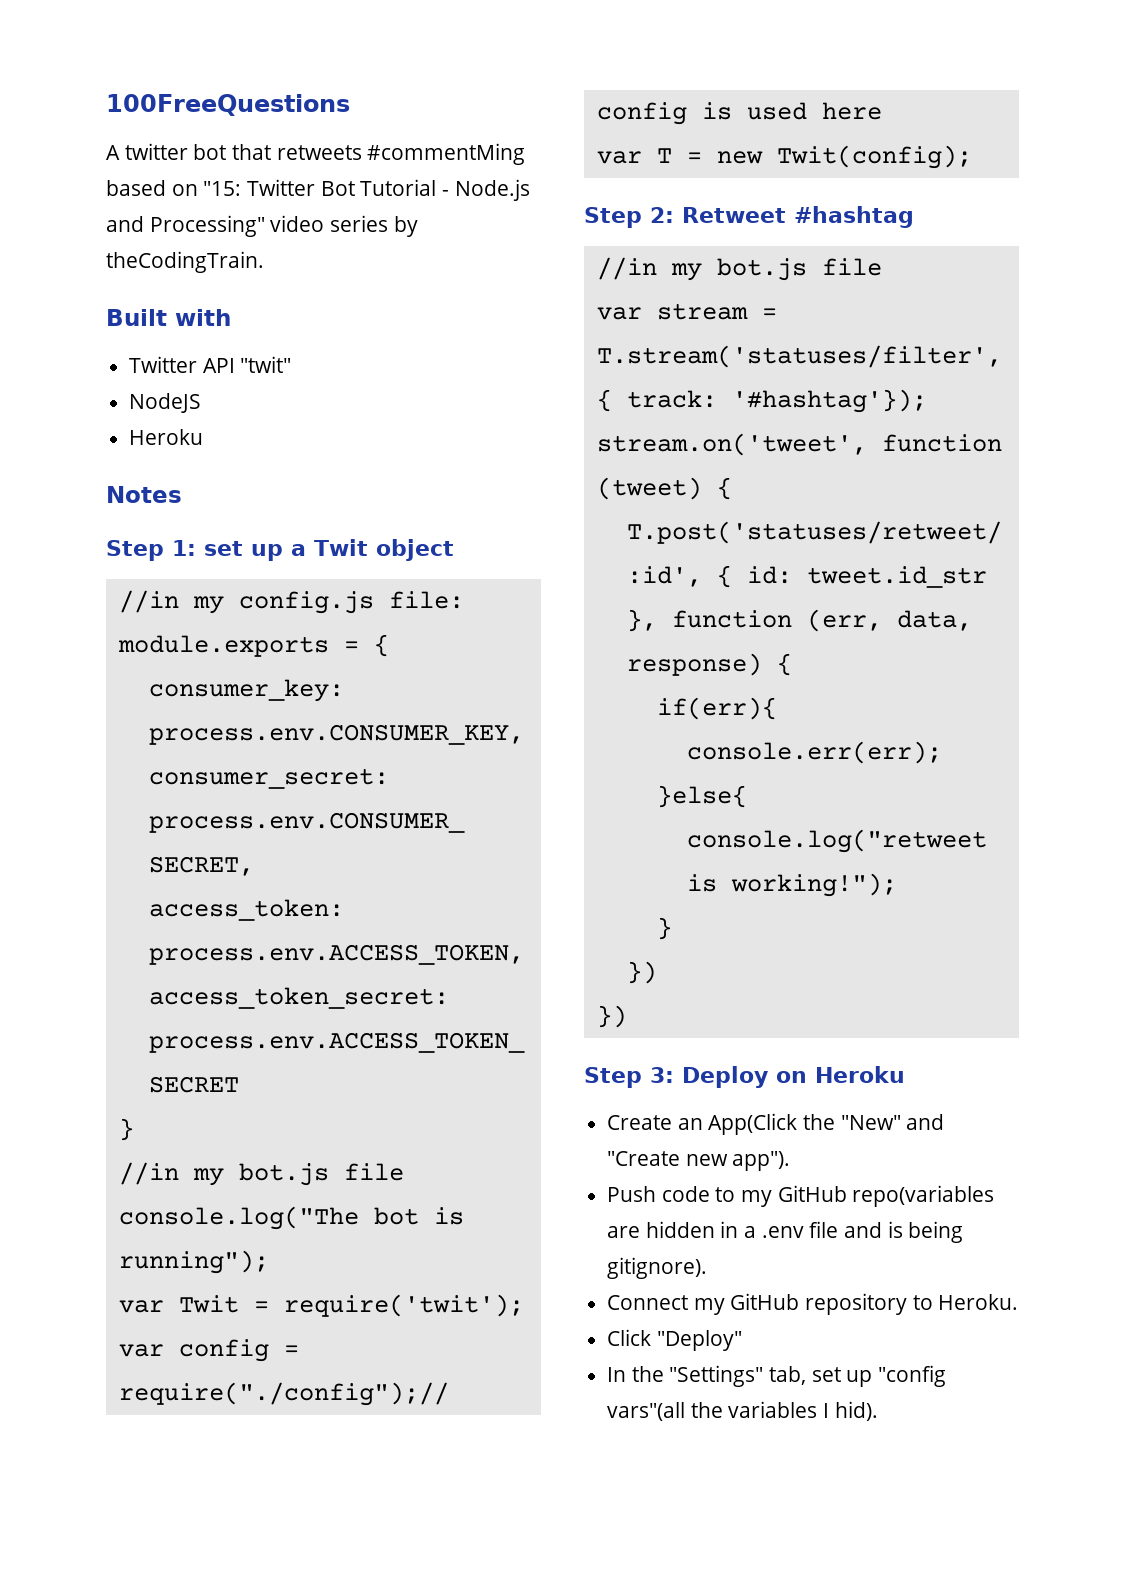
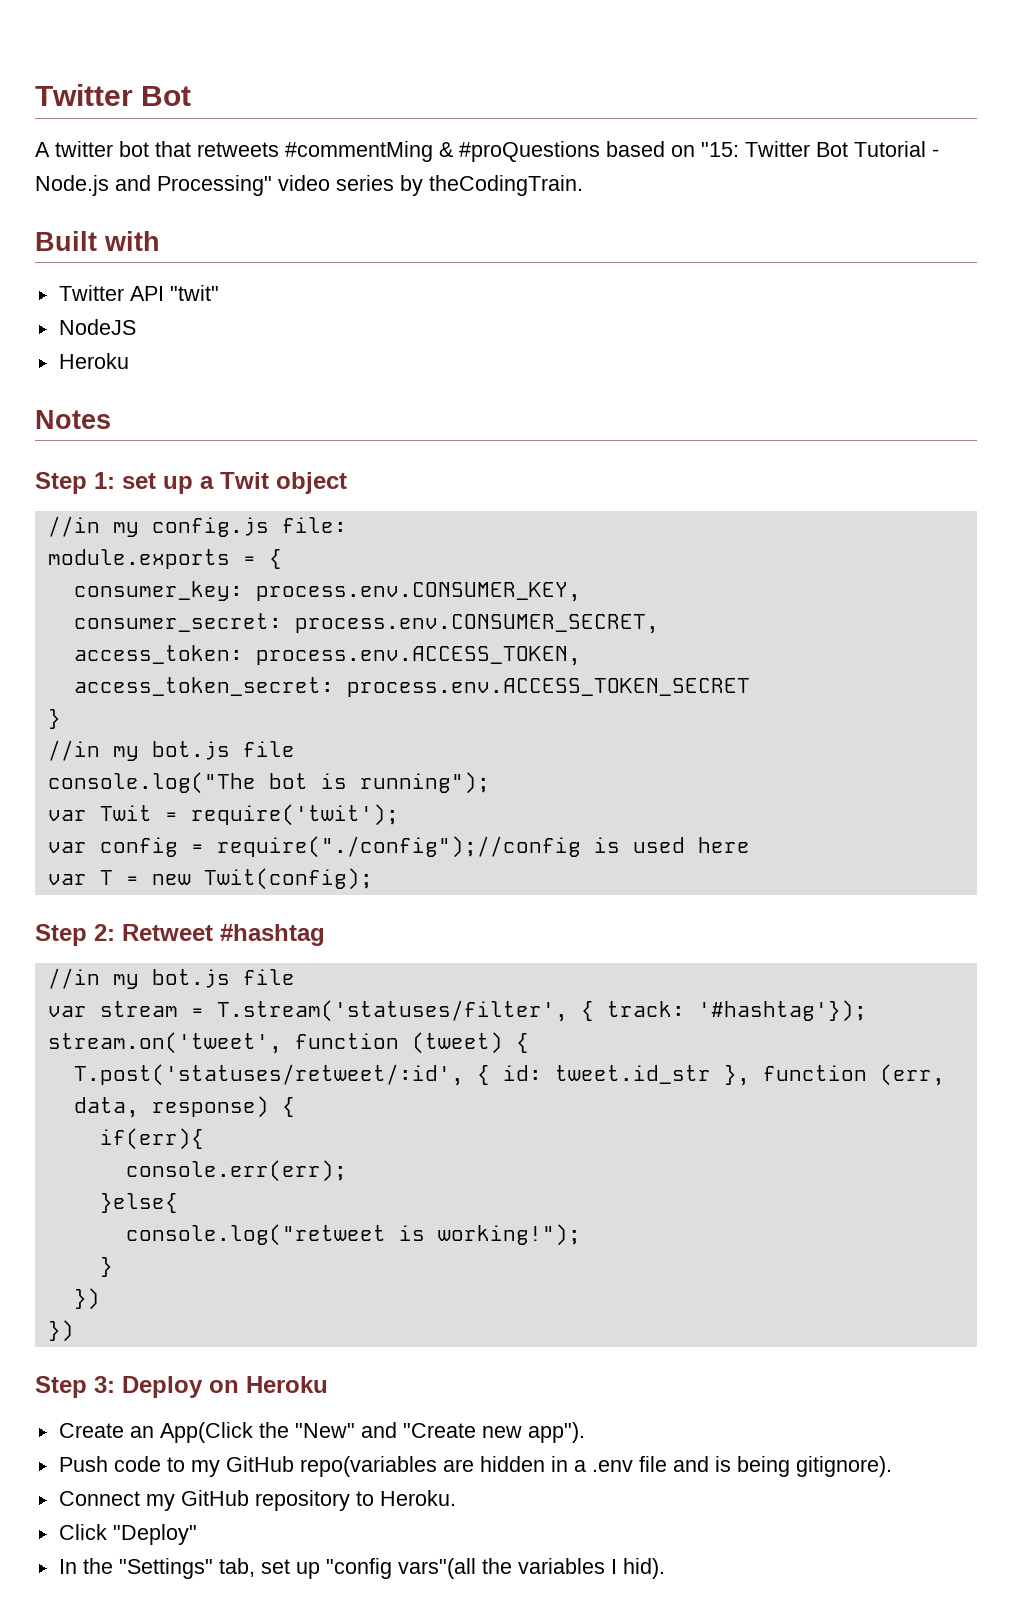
[106,94,350,116] 100FreeQuestions -> [35,84,192,106] Twitter Bot
(526, 154) none -> [439,141,600,162] & #proQuestions

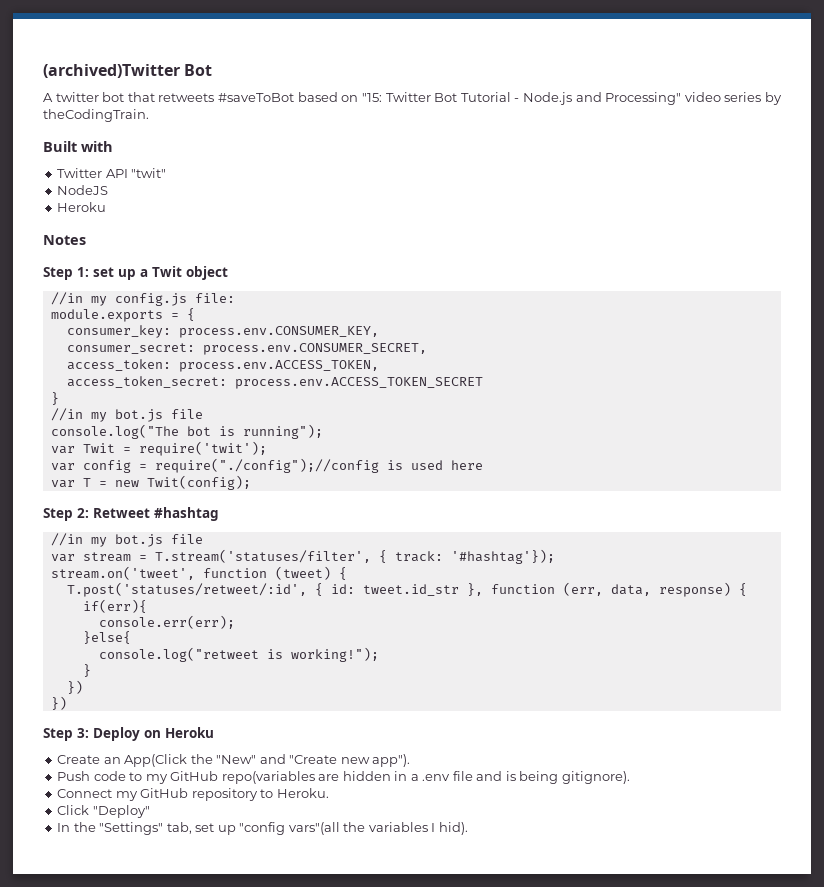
[35,84,133,106] Twitter -> [43,64,180,78] (archived)Twitter
[285,141,600,162] #commentMing & #proQuestions -> [218,93,295,102] #saveToBot

